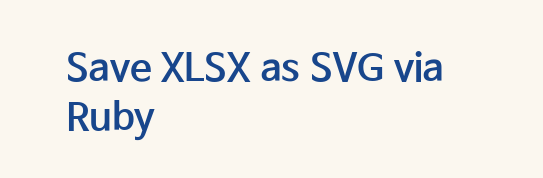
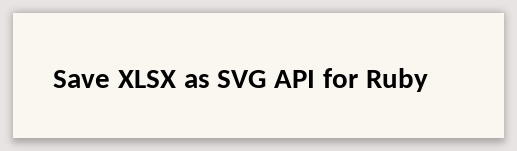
[392,51,444,82] via -> [274,68,359,88] API for

